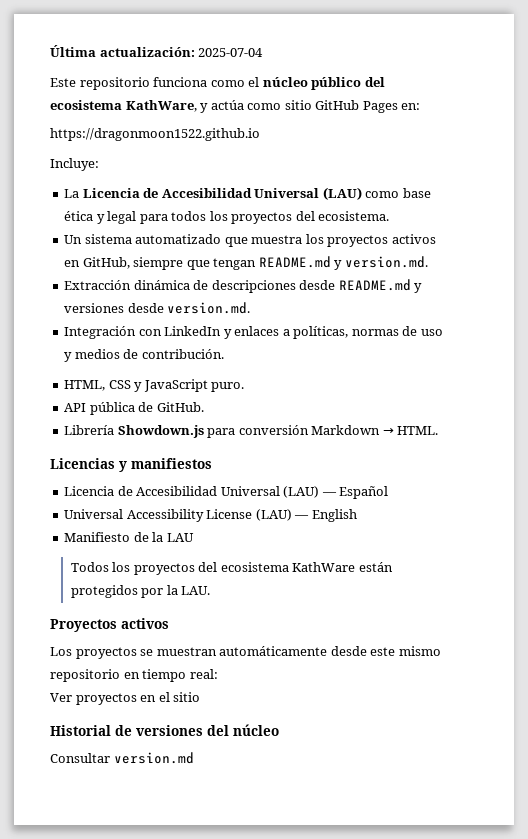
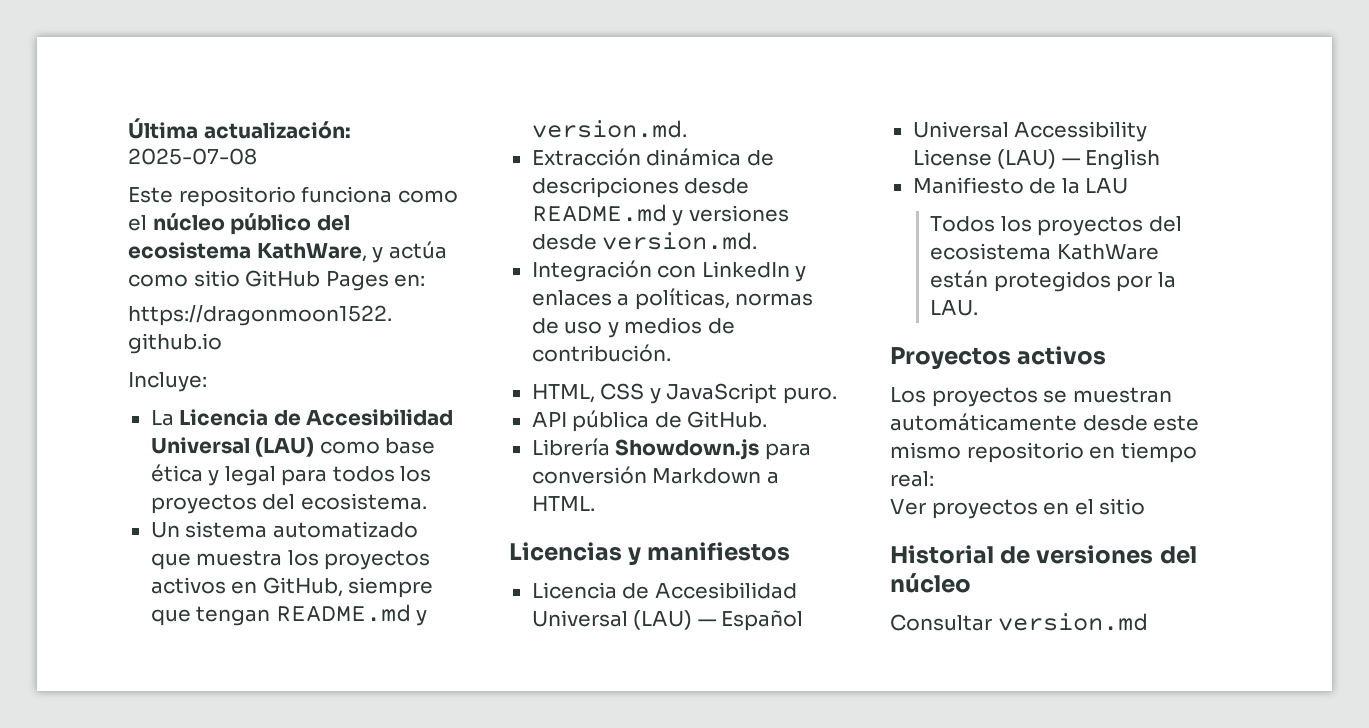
[198,48,264,57] 2025-07-04 -> [128,148,257,165] 2025-07-08
[382,428,394,435] → -> [766,471,779,484] a

